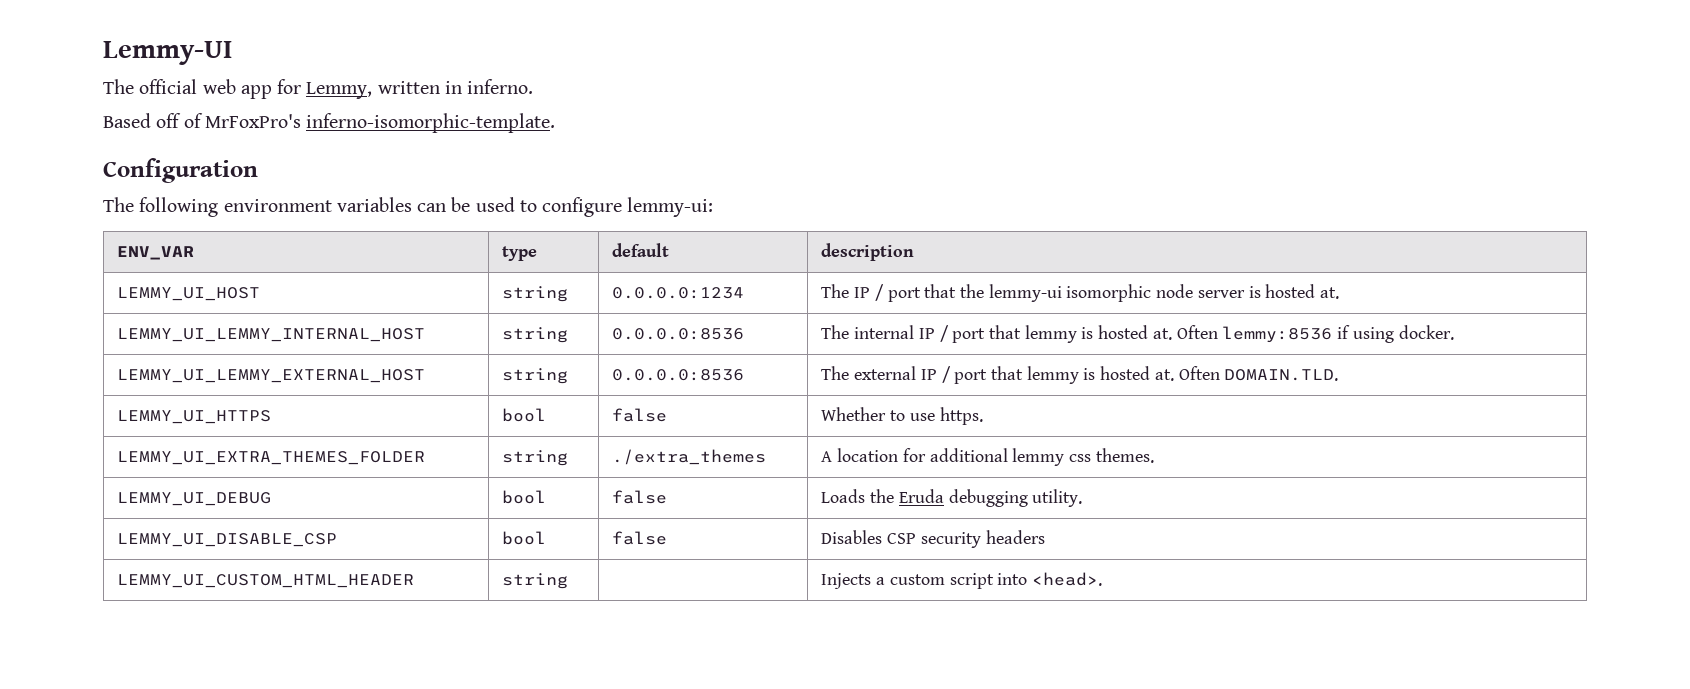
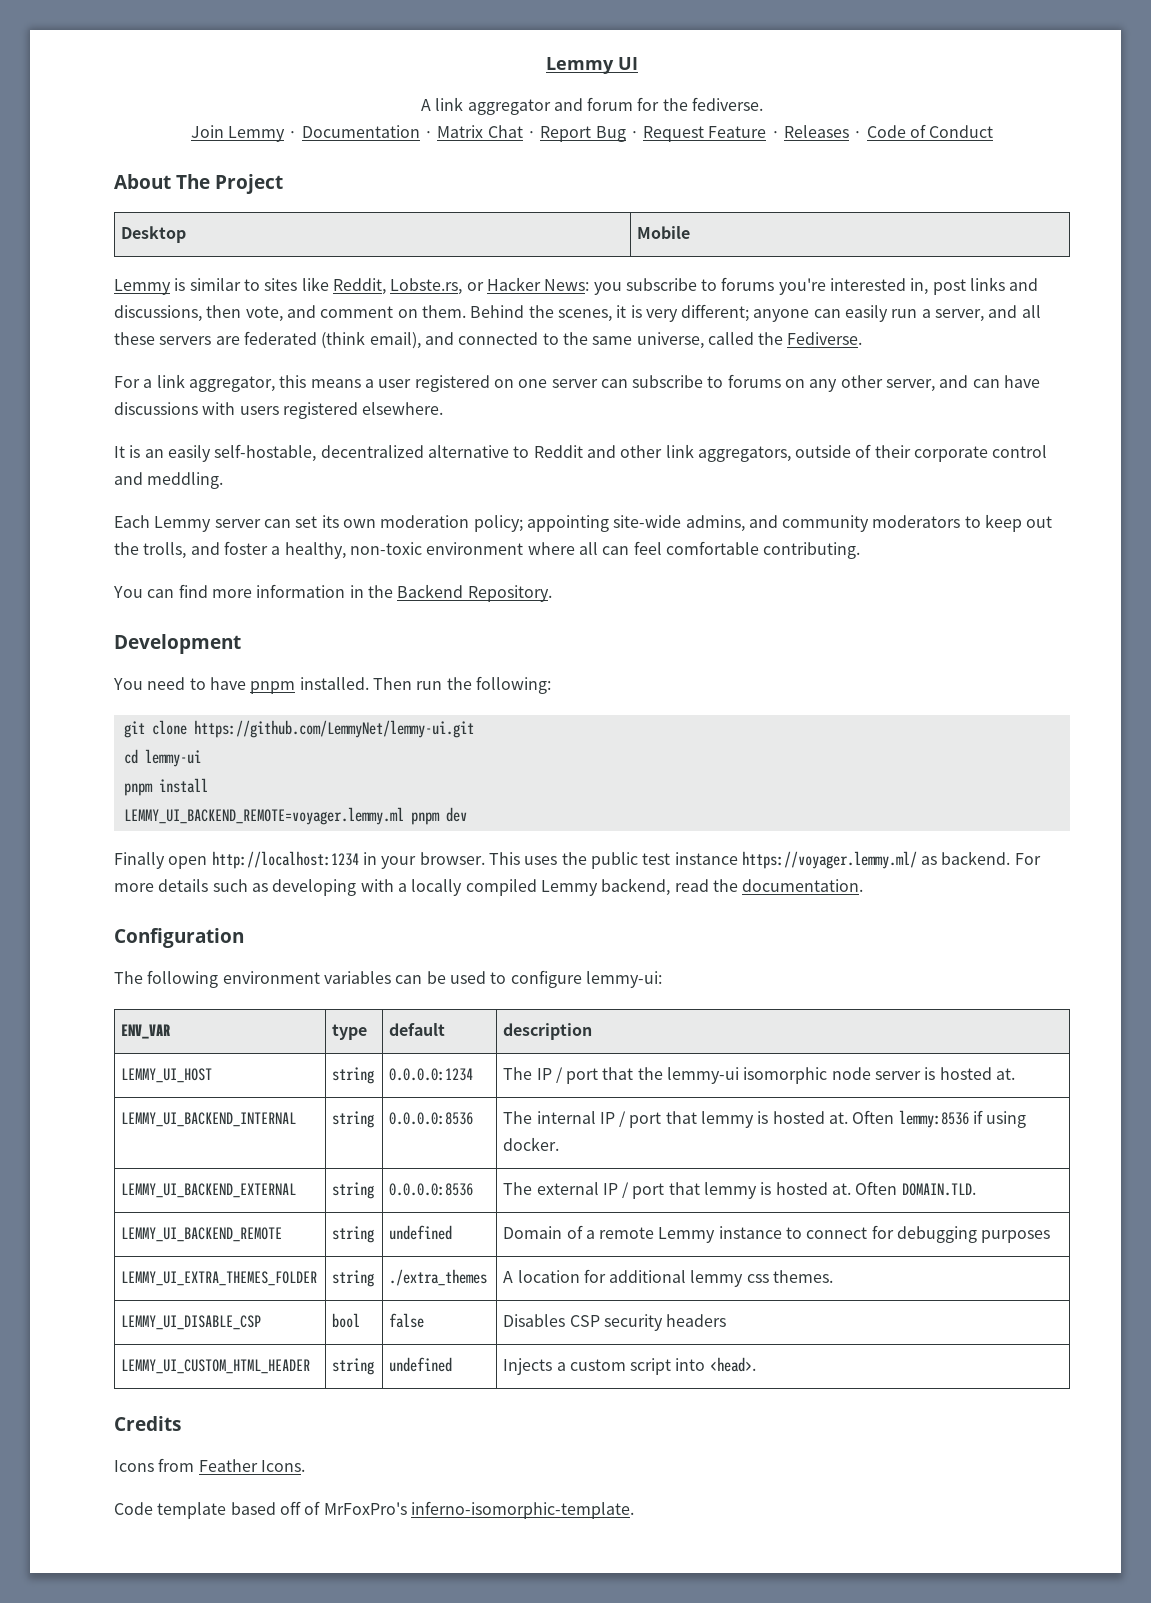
[103,41,232,65] [103,79,534,99] [103,113,556,133] Lemmy-UI // The official web app for Lemmy, written in inferno. // Based off of MrFoxPro's inferno-isomorphic-template. -> [546,57,638,74] [420,97,764,115] [190,124,994,142] [114,174,284,194] [121,226,187,243] [637,226,691,239] [114,277,1039,295] [114,304,1041,322] [114,331,863,349] [114,374,1041,392] [114,402,444,419] [114,444,1048,462] [114,472,224,489] [114,514,1053,532] [114,541,861,559] [113,584,552,602] [114,634,241,654] [113,676,551,694] [123,720,474,738] [123,749,201,767] [123,778,208,796] [123,807,467,825] [114,851,1041,869] [114,878,864,896] Lemmy UI // A link aggregator and forum for the fediverse. // Join Lemmy · Documentation · Matrix Chat · Report Bug · Request Feature · Releases · Code of Conduct // About The Project // Desktop | Mobile // Lemmy is similar to sites like Reddit, Lobste.rs, or Hacker News: you subscribe to forums you're interested in, post links and discussions, then vote, and comment on them. Behind the scenes, it is very different; anyone can easily run a server, and all these servers are federated (think email), and connected to the same universe, called the Fediverse. // For a link aggregator, this means a user registered on one server can subscribe to forums on any other server, and can have discussions with users registered elsewhere. // It is an easily self-hostable, decentralized alternative to Reddit and other link aggregators, outside of their corporate control and meddling. // Each Lemmy server can set its own moderation policy; appointing site-wide admins, and community moderators to keep out the trolls, and foster a healthy, non-toxic environment where all can feel comfortable contributing. // You can find more information in the Backend Repository. // Development // You need to have pnpm installed. Then run the following: // git clone https://github.com/LemmyNet/lemmy-ui.git // cd lemmy-ui // pnpm install // LEMMY_UI_BACKEND_REMOTE=voyager.lemmy.ml pnpm dev // Finally open http://localhost:1234 in your browser. This uses the public test instance https://voyager.lemmy.ml/ as backend. For more details such as developing with a locally compiled Lemmy backend, read the documentation.
[117,328,426,342] LEMMY_UI_LEMMY_INTERNAL_HOST -> [121,1112,297,1127] LEMMY_UI_BACKEND_INTERNAL
[117,369,426,383] LEMMY_UI_LEMMY_EXTERNAL_HOST -> [121,1183,297,1198] LEMMY_UI_BACKEND_EXTERNAL
[117,410,272,424] [502,408,547,422] [612,408,668,422] [821,407,983,425] LEMMY_UI_HTTPS | bool | false | Whether to use https. -> [121,1227,283,1242] [332,1226,375,1243] [389,1225,453,1240] [503,1225,1051,1243] LEMMY_UI_BACKEND_REMOTE | string | undefined | Domain of a remote Lemmy instance to connect for debugging purposes
[117,492,272,506] [502,490,547,504] [612,490,668,504] [821,489,1083,507] // LEMMY_UI_DEBUG | bool | false | Loads the Eruda debugging utility. -> (834, 1276) none
(569, 581) none -> [389,1357,453,1372] undefined
(1103, 579) none -> [114,1416,181,1431] [114,1458,305,1472] [114,1501,634,1519] // Credits // Icons from Feather Icons. // Code template based off of MrFoxPro's inferno-isomorphic-template.

